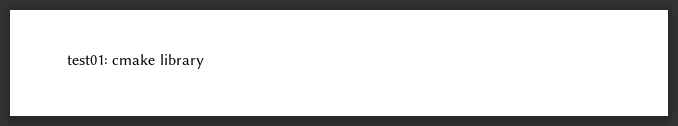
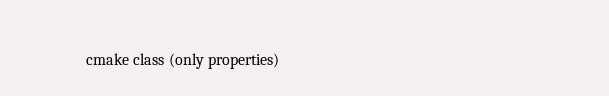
[67,54,204,69] test01: cmake library -> [86,53,279,69] cmake class (only properties)

